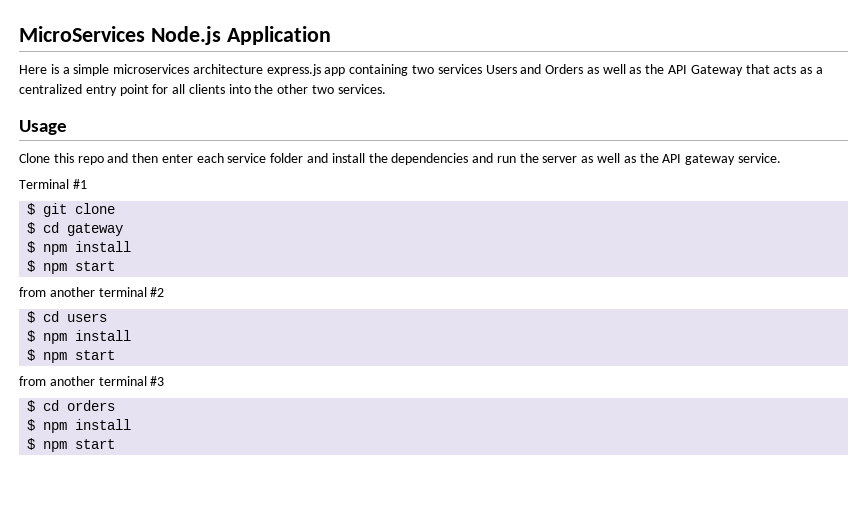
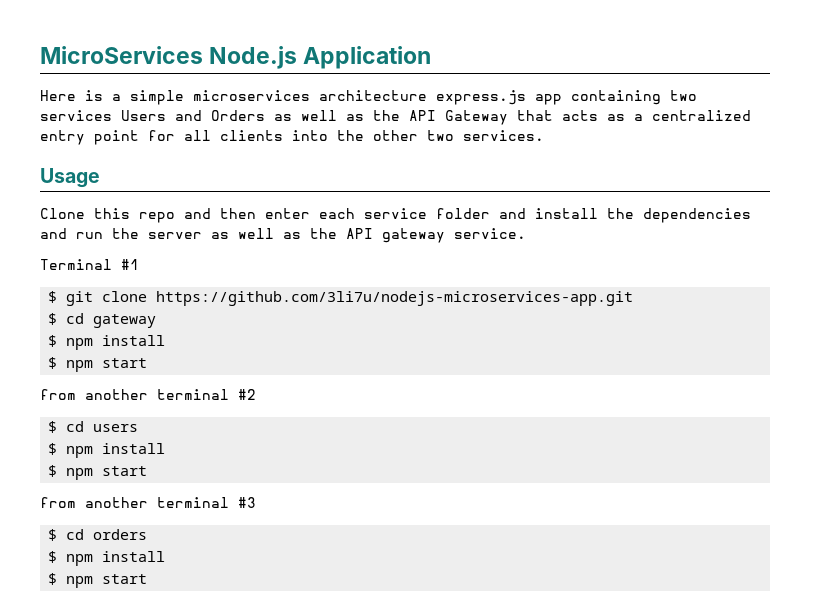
(116, 208) none -> [156,291,634,306] https://github.com/3li7u/nodejs-microservices-app.git

